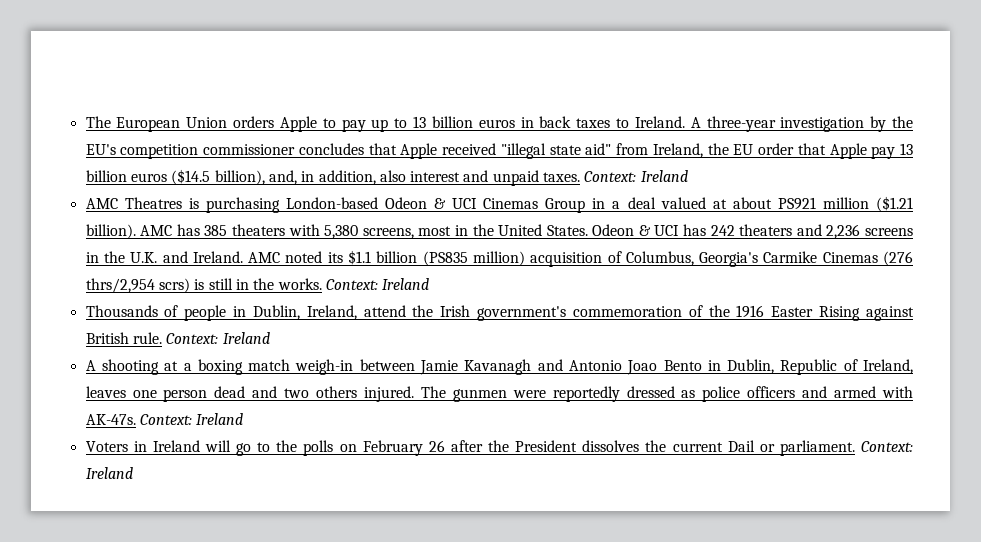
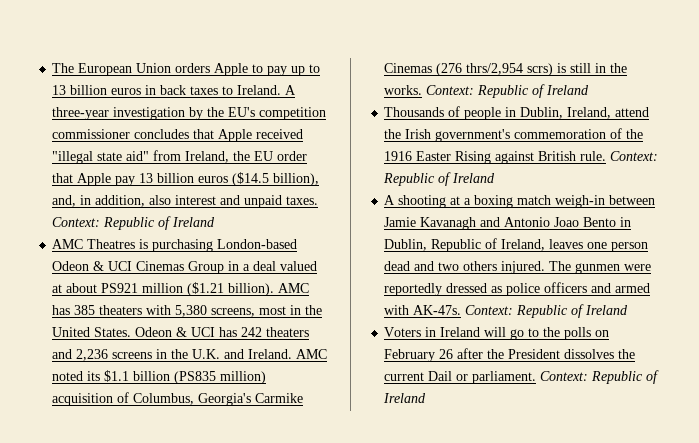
(637, 176) none -> [103,216,172,230] Republic of
(378, 284) none -> [477,84,546,98] Republic of
(219, 338) none -> [383,172,452,186] Republic of
(192, 419) none -> [516,304,585,318] Republic of
(914, 446) none -> [591,370,660,384] Republic of

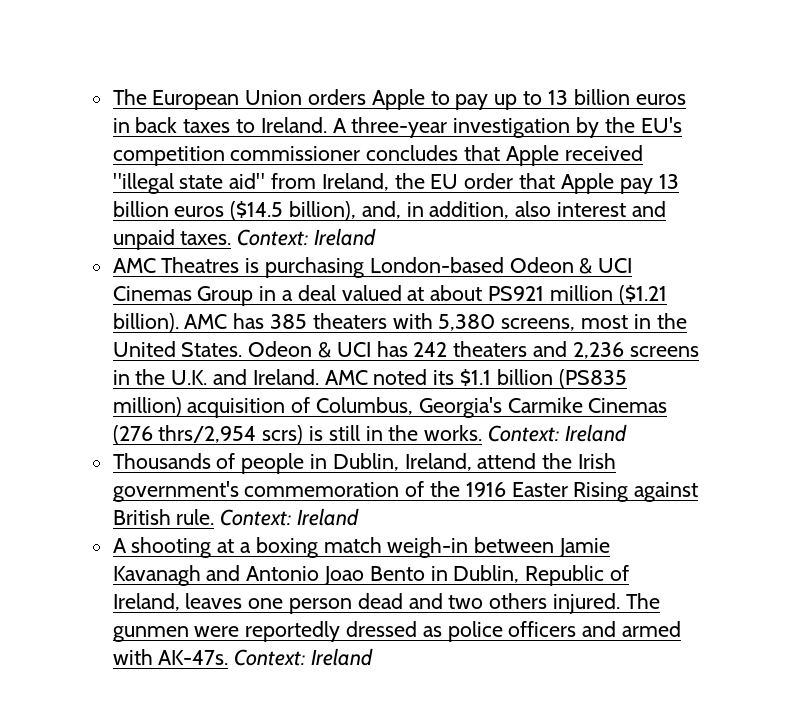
[103,216,172,230] Republic of -> (309, 237) none
[477,84,546,98] Republic of -> (560, 433) none
[383,172,452,186] Republic of -> (292, 517) none
[516,304,629,318] [384,327,610,340] [384,348,636,362] [384,370,660,384] [383,393,427,403] Republic of Ireland // Voters in Ireland will go to the polls on February 26 after the President dissolves the current Dail or parliament. Context: Republic of Ireland -> [311,648,374,666] Ireland

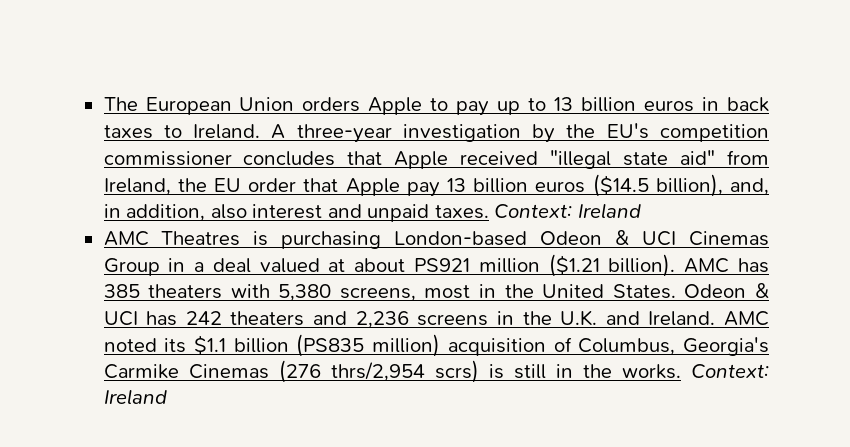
[112,453,617,474] [112,481,699,502] [112,508,360,526] [112,537,611,558] [112,565,630,586] [112,593,660,614] [112,621,682,642] [112,648,374,666] // Thousands of people in Dublin, Ireland, attend the Irish government's commemoration of the 1916 Easter Rising against British rule. Context: Ireland // A shooting at a boxing match weigh-in between Jamie Kavanagh and Antonio Joao Bento in Dublin, Republic of Ireland, leaves one person dead and two others injured. The gunmen were reportedly dressed as police officers and armed with AK-47s. Context: Ireland -> (167, 397) none

